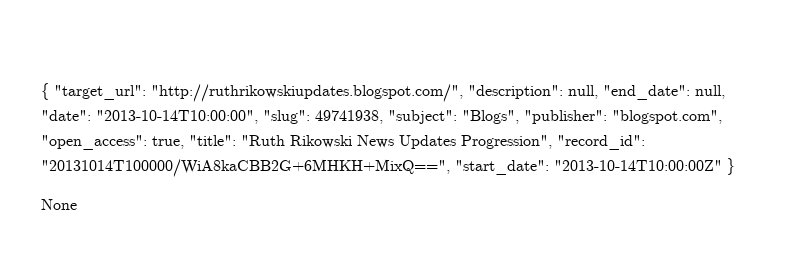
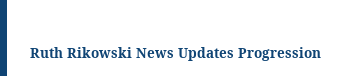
[41,83,725,102] [41,110,722,124] [41,135,645,150] [41,158,735,177] [41,199,77,210] { "target_url": "http://ruthrikowskiupdates.blogspot.com/", "description": null, "end_date": null, "date": "2013-10-14T10:00:00", "slug": 49741938, "subject": "Blogs", "publisher": "blogspot.com", "open_access": true, "title": "Ruth Rikowski News Updates Progression", "record_id": "20131014T100000/WiA8kaCBB2G+6MHKH+MixQ==", "start_date": "2013-10-14T10:00:00Z" } // None -> [30,47,321,61] Ruth Rikowski News Updates Progression

